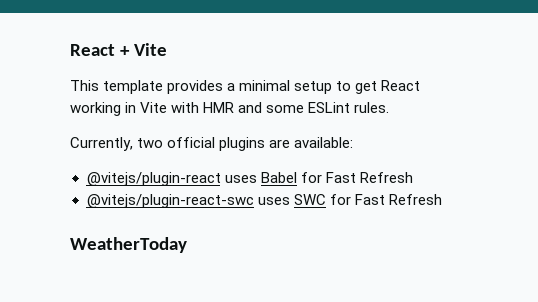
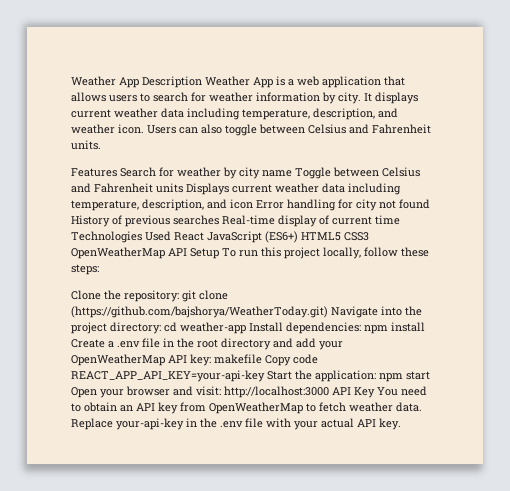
[70,43,168,56] [70,80,421,94] [70,102,390,116] [70,137,354,151] [86,172,413,186] [86,194,442,208] [70,237,187,253] React + Vite // This template provides a minimal setup to get React working in Vite with HMR and some ESLint rules. // Currently, two official plugins are available: // @vitejs/plugin-react uses Babel for Fast Refresh // @vitejs/plugin-react-swc uses SWC for Fast Refresh // WeatherToday -> [71,76,405,88] [71,92,418,104] [71,108,398,120] [71,124,431,136] [71,140,101,150] [71,167,420,179] [71,183,401,195] [71,199,430,211] [71,215,400,227] [71,231,369,243] [71,247,429,259] [71,264,99,275] [71,290,228,302] [71,306,422,318] [71,322,425,334] [71,338,343,350] [71,354,318,366] [71,370,430,382] [71,386,427,398] [71,402,422,414] [71,418,401,430] Weather App Description Weather App is a web application that allows users to search for weather information by city. It displays current weather data including temperature, description, and weather icon. Users can also toggle between Celsius and Fahrenheit units. // Features Search for weather by city name Toggle between Celsius and Fahrenheit units Displays current weather data including temperature, description, and icon Error handling for city not found History of previous searches Real-time display of current time Technologies Used React JavaScript (ES6+) HTML5 CSS3 OpenWeatherMap API Setup To run this project locally, follow these steps: // Clone the repository: git clone (https://github.com/bajshorya/WeatherToday.git) Navigate into the project directory: cd weather-app Install dependencies: npm install Create a .env file in the root directory and add your OpenWeatherMap API key: makefile Copy code REACT_APP_API_KEY=your-api-key Start the application: npm start Open your browser and visit: http://localhost:3000 API Key You need to obtain an API key from OpenWeatherMap to fetch weather data. Replace your-api-key in the .env file with your actual API key.

